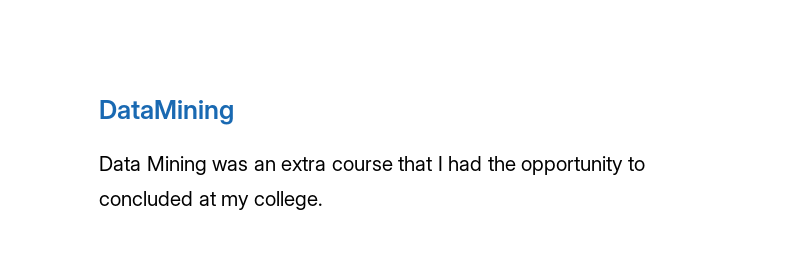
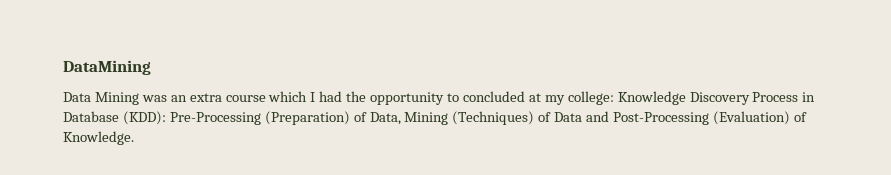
[398,156,433,171] that -> [268,91,308,102] which
[253,191,323,210] college. -> [567,91,816,105] [63,111,807,125] [63,131,134,145] college: Knowledge Discovery Process in Database (KDD): Pre-Processing (Preparation) of Data, Mining (Techniques) of Data and Post-Processing (Evaluation) of Knowledge.

